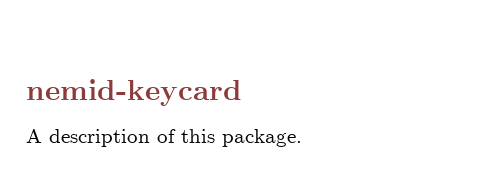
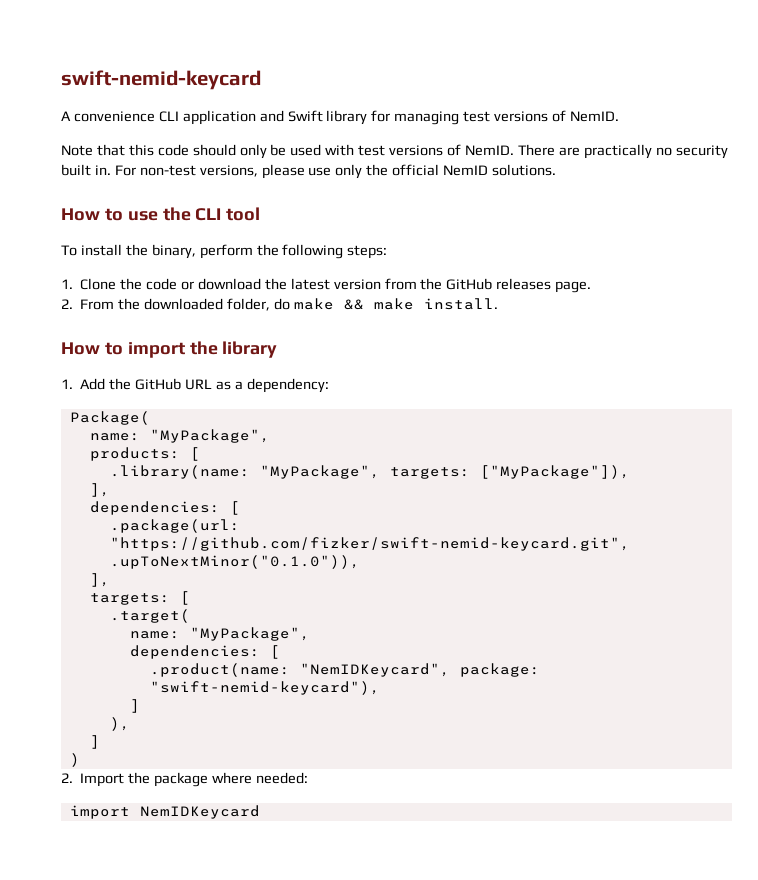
[26,79,242,106] nemid-keycard -> [61,70,261,90] swift-nemid-keycard
[49,129,302,147] description of this package. -> [73,110,619,125] [61,144,728,159] [61,164,557,179] [61,207,261,221] [61,244,388,259] [61,278,592,293] [61,298,498,311] [61,341,278,358] [61,378,329,393] [69,411,150,425] [89,429,270,443] [89,447,200,461] [109,465,630,479] [89,483,110,497] [89,501,240,515] [109,519,240,533] [109,537,630,551] [109,555,360,569] [89,573,110,587] [89,591,190,605] [109,609,190,623] [129,627,310,641] [129,645,280,659] [149,663,540,677] [149,681,380,695] [129,699,140,713] [109,717,130,731] [89,735,100,749] [69,753,80,767] [61,772,308,787] [69,805,260,819] convenience CLI application and Swift library for managing test versions of NemID. // Note that this code should only be used with test versions of NemID. There are practically no security built in. For non-test versions, please use only the official NemID solutions. // How to use the CLI tool // To install the binary, perform the following steps: // 1. Clone the code or download the latest version from the GitHub releases page. // 2. From the downloaded folder, do make && make install. // How to import the library // 1. Add the GitHub URL as a dependency: // Package( // name: "MyPackage", // products: [ // .library(name: "MyPackage", targets: ["MyPackage"]), // ], // dependencies: [ // .package(url: "https://github.com/fizker/swift-nemid-keycard.git", .upToNextMinor("0.1.0")), // ], // targets: [ // .target( // name: "MyPackage", // dependencies: [ // .product(name: "NemIDKeycard", package: "swift-nemid-keycard"), // ] // ), // ] // ) // 2. Import the package where needed: // import NemIDKeycard

